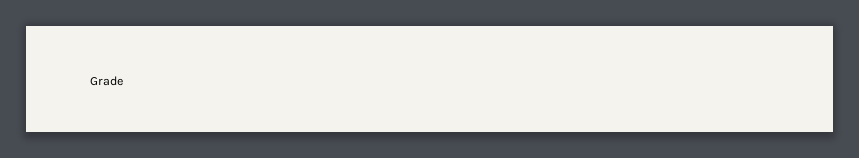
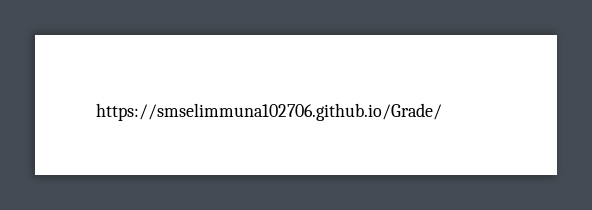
[90,76,123,86] Grade -> [96,103,442,121] https://smselimmuna102706.github.io/Grade/

